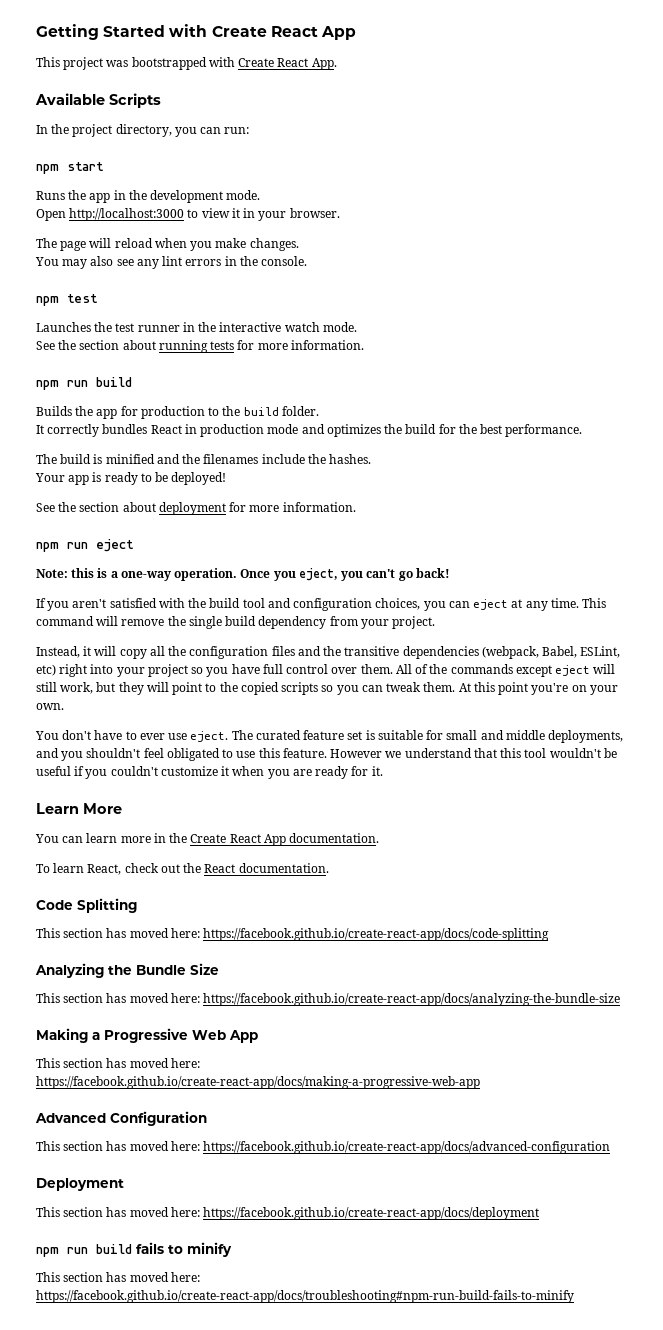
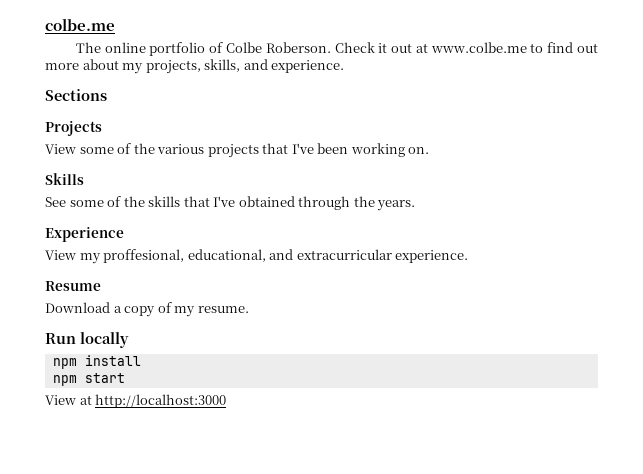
[36,24,356,40] [36,57,337,70] [35,93,161,108] [36,124,250,137] [36,162,104,174] [36,190,261,203] [36,208,340,221] [36,238,299,251] [35,256,308,269] [36,294,98,306] [36,322,357,332] [36,340,364,353] [36,377,132,390] [36,406,319,419] [36,424,583,437] [36,454,372,464] [35,472,227,485] [36,502,356,515] [36,539,134,552] [36,568,450,581] [36,598,607,611] [36,616,436,629] [36,646,621,659] [36,664,616,677] [36,682,618,695] [36,703,64,710] [35,730,624,743] [36,748,617,761] [36,766,383,779] [36,803,122,814] [35,833,380,846] [36,863,329,875] [36,898,137,913] [36,928,550,941] [35,963,219,978] [36,993,621,1006] [36,1028,258,1043] [36,1058,200,1068] [36,1076,480,1089] [35,1111,207,1126] [36,1141,611,1154] [36,1178,124,1191] [36,1207,540,1220] [36,1242,232,1257] [36,1272,200,1282] [36,1290,574,1303] Getting Started with Create React App // This project was bootstrapped with Create React App. // Available Scripts // In the project directory, you can run: // npm start // Runs the app in the development mode. // Open http://localhost:3000 to view it in your browser. // The page will reload when you make changes. // You may also see any lint errors in the console. // npm test // Launches the test runner in the interactive watch mode. // See the section about running tests for more information. // npm run build // Builds the app for production to the build folder. // It correctly bundles React in production mode and optimizes the build for the best performance. // The build is minified and the filenames include the hashes. // Your app is ready to be deployed! // See the section about deployment for more information. // npm run eject // Note: this is a one-way operation. Once you eject, you can't go back! // If you aren't satisfied with the build tool and configuration choices, you can eject at any time. This command will remove the single build dependency from your project. // Instead, it will copy all the configuration files and the transitive dependencies (webpack, Babel, ESLint, etc) right into your project so you have full control over them. All of the commands except eject will still work, but they will point to the copied scripts so you can tweak them. At this point you're on your own. // You don't have to ever use eject. The curated feature set is suitable for small and middle deployments, and you shouldn't feel obligated to use this feature. However we understand that this tool wouldn't be useful if you couldn't customize it when you are ready for it. // Learn More // You can learn more in the Create React App documentation. // To learn React, check out the React documentation. // Code Splitting // This section has moved here: https://facebook.github.io/create-react-app/docs/code-splitting // Analyzing the Bundle Size // This section has moved here: https://facebook.github.io/create-react-app/docs/analyzing-the-bundle-size // Making a Progressive Web App // This section has moved here: https://facebook.github.io/create-react-app/docs/making-a-progressive-web-app // Advanced Configuration // This section has moved here: https://facebook.github.io/create-react-app/docs/advanced-configuration // Deployment // This section has moved here: https://facebook.github.io/create-react-app/docs/deployment // npm run build fails to minify // This section has moved here: https://facebook.github.io/create-react-app/docs/troubleshooting#npm-run-build-fails-to-minify -> [45,18,115,31] [75,42,599,56] [45,59,345,74] [45,89,107,101] [45,121,102,136] [45,143,430,158] [45,173,84,185] [45,196,416,211] [45,227,124,242] [45,249,469,264] [45,281,101,291] [45,302,249,317] [45,332,129,348] [52,355,141,369] [52,373,125,386] [45,394,227,408] colbe.me // The online portfolio of Colbe Roberson. Check it out at www.colbe.me to find out more about my projects, skills, and experience. // Sections // Projects // View some of the various projects that I've been working on. // Skills // See some of the skills that I've obtained through the years. // Experience // View my proffesional, educational, and extracurricular experience. // Resume // Download a copy of my resume. // Run locally // npm install // npm start // View at http://localhost:3000

